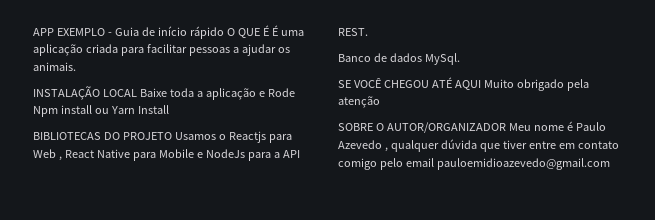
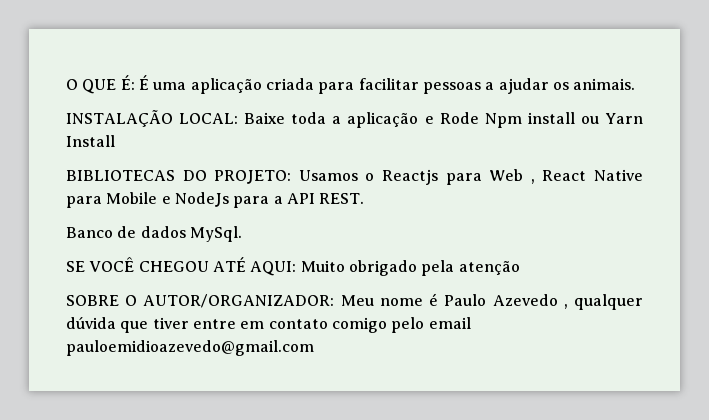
[33,26,224,39] APP EXEMPLO - Guia de início rápido -> (66, 84) none
[262,25,269,36] É -> [120,75,135,90] É:
[102,89,137,97] LOCAL -> [179,113,239,124] LOCAL:
[122,132,172,140] PROJETO -> [214,170,292,184] PROJETO:
[454,80,481,90] AQUI -> [250,261,297,276] AQUI:
[386,122,506,133] AUTOR/ORGANIZADOR -> [143,294,335,308] AUTOR/ORGANIZADOR:

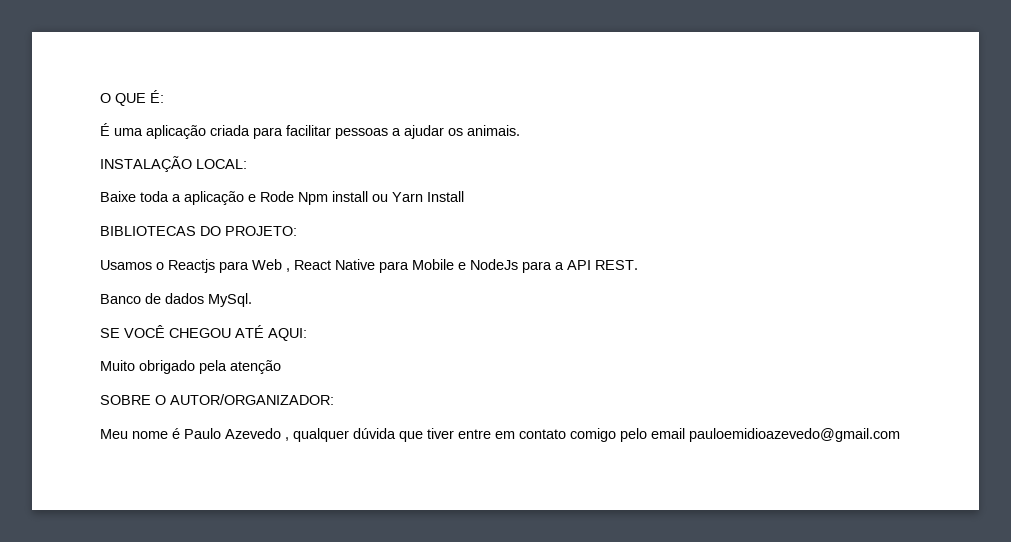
(135, 82) none -> (164, 96) //
(239, 118) none -> (247, 164) //
(292, 177) none -> (297, 231) //
(297, 268) none -> (307, 334) //
(335, 301) none -> (334, 399) //

